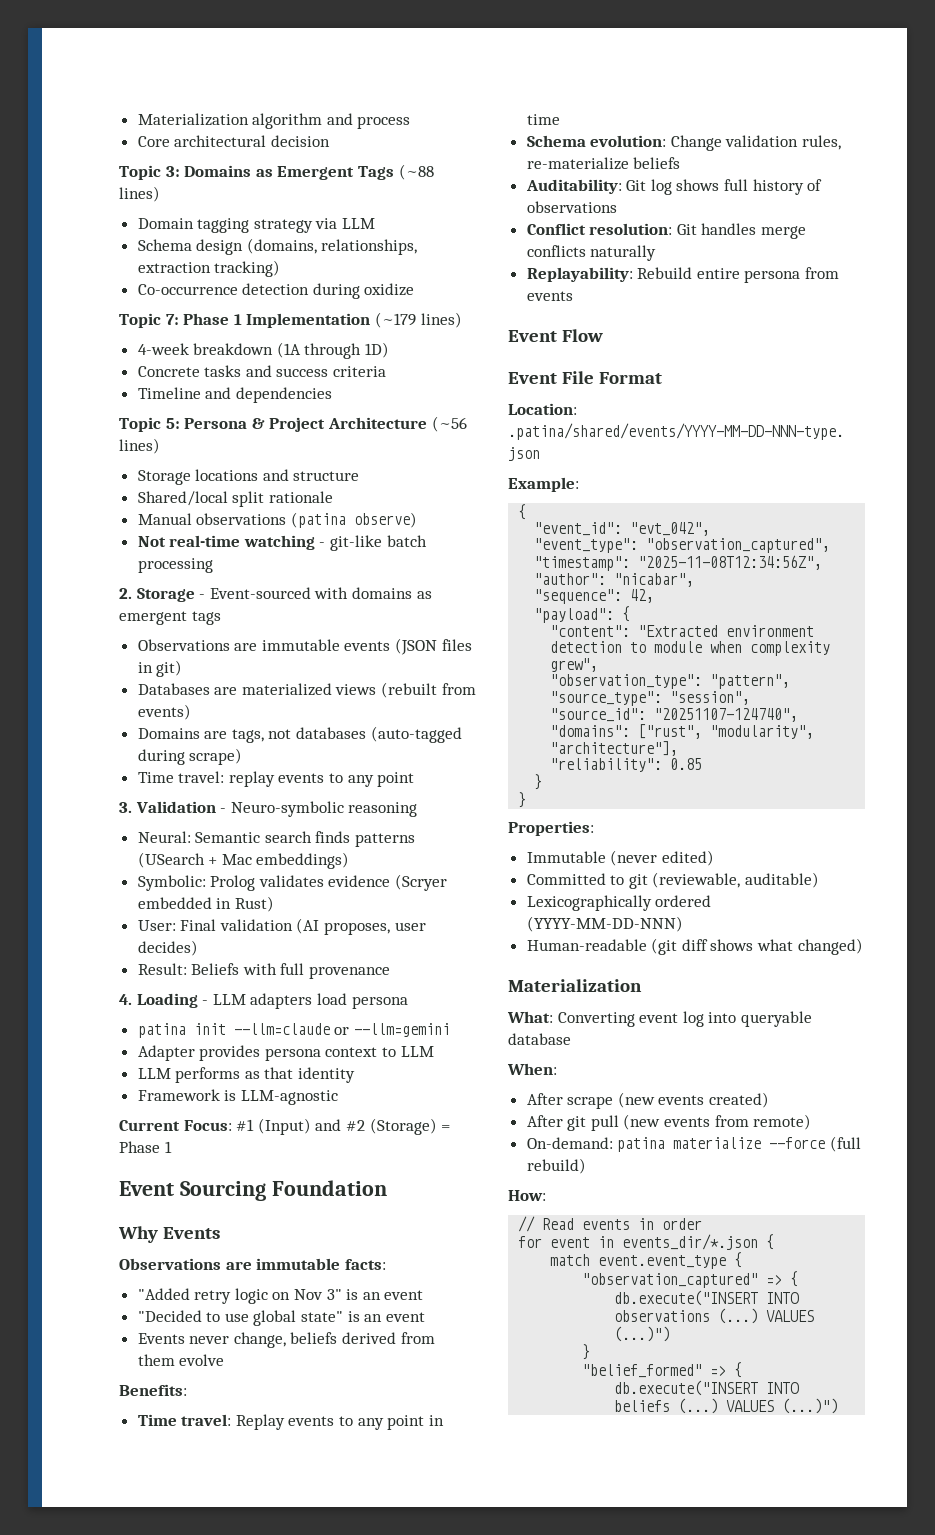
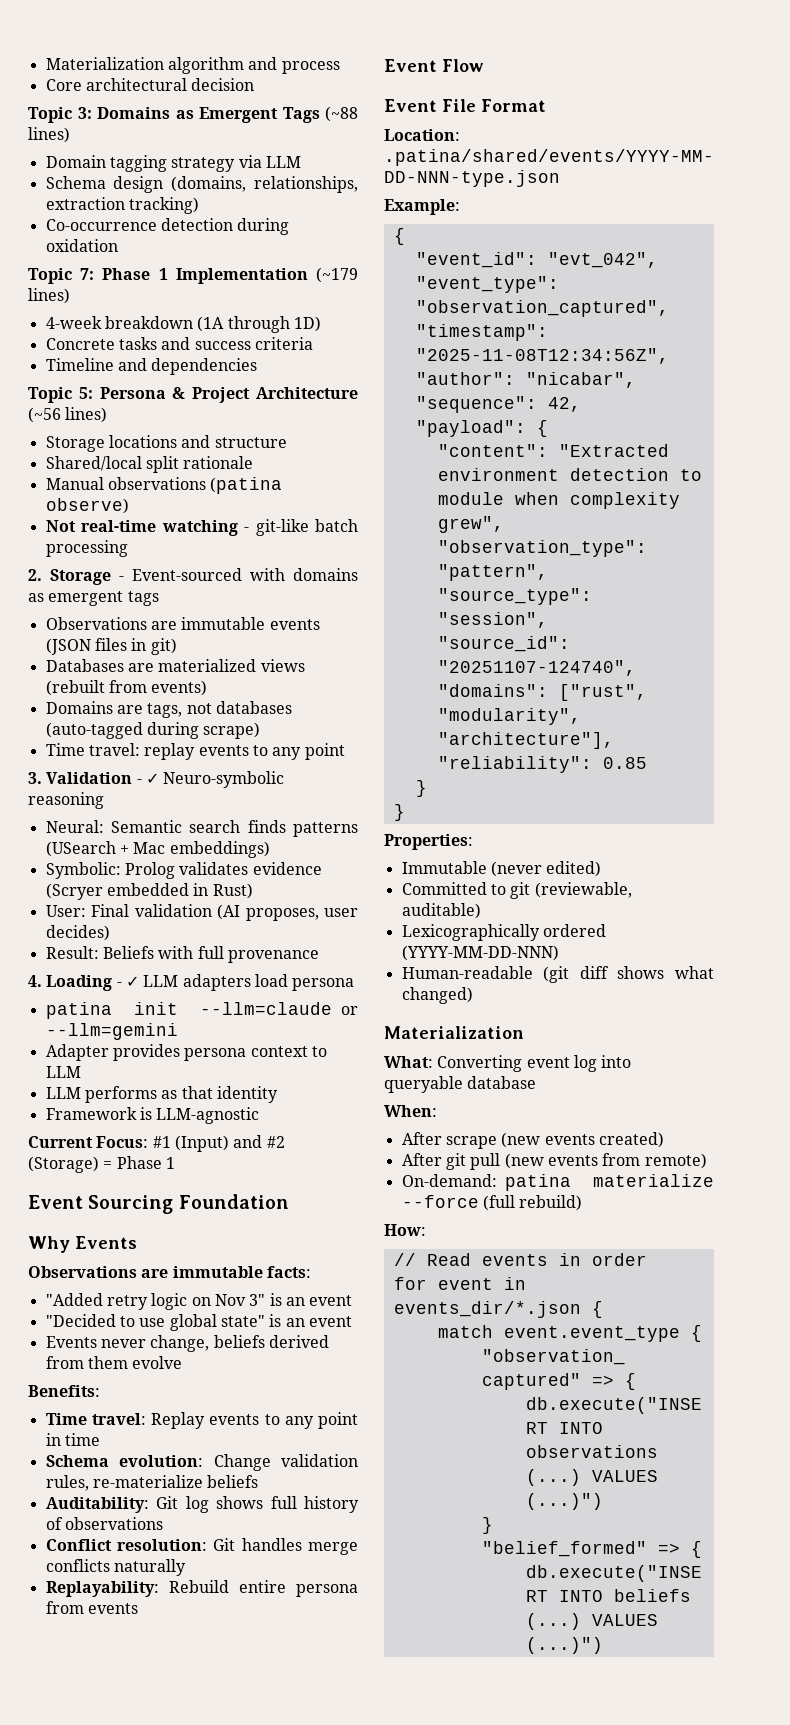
[364,283,415,296] oxidize -> [45,239,118,252] oxidation
(227, 810) none -> [145,773,159,784] ✓
(209, 1002) none -> [125,976,139,987] ✓

